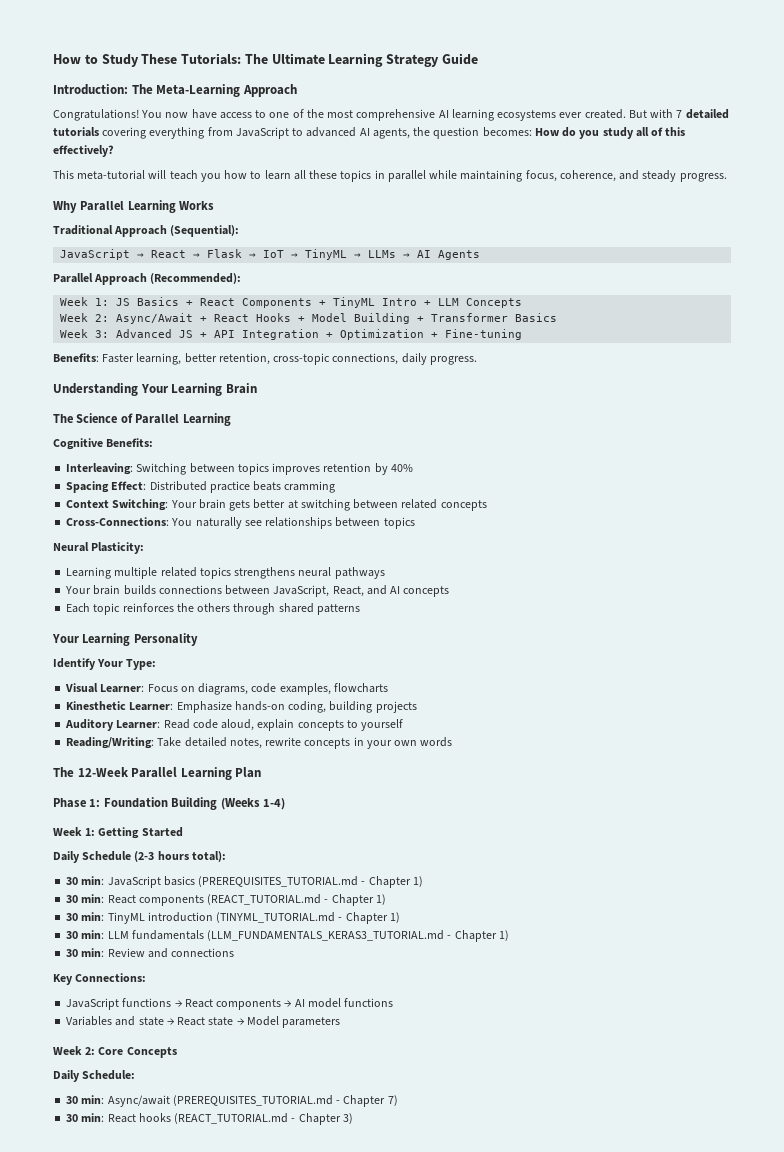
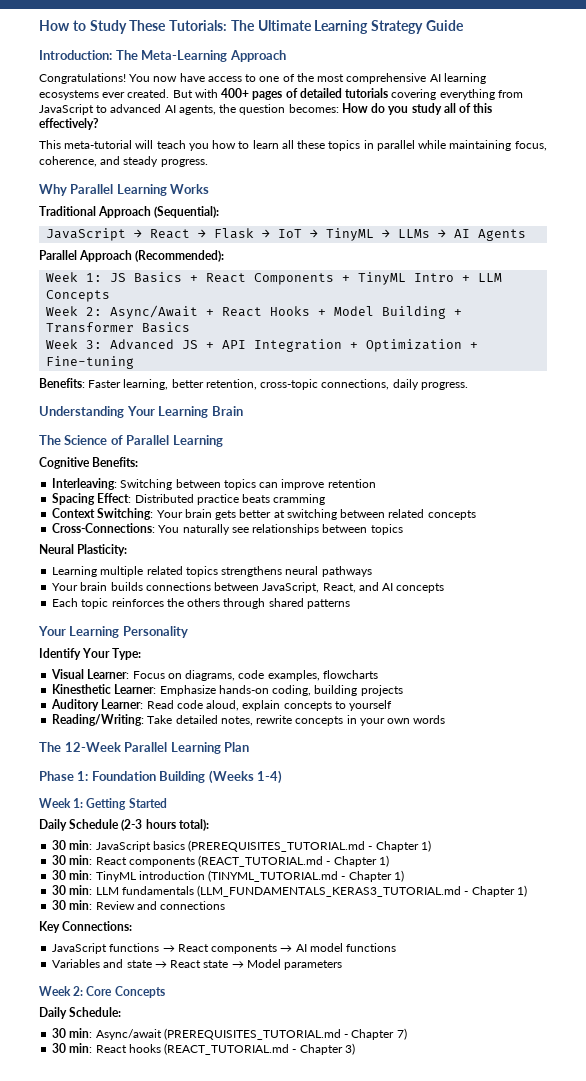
[676,110,683,118] 7 -> [221,88,298,100] 400+ pages of
[272,463,321,475] improves -> [259,479,325,490] can improve
[374,463,413,475] by 40% -> (376, 483) none

